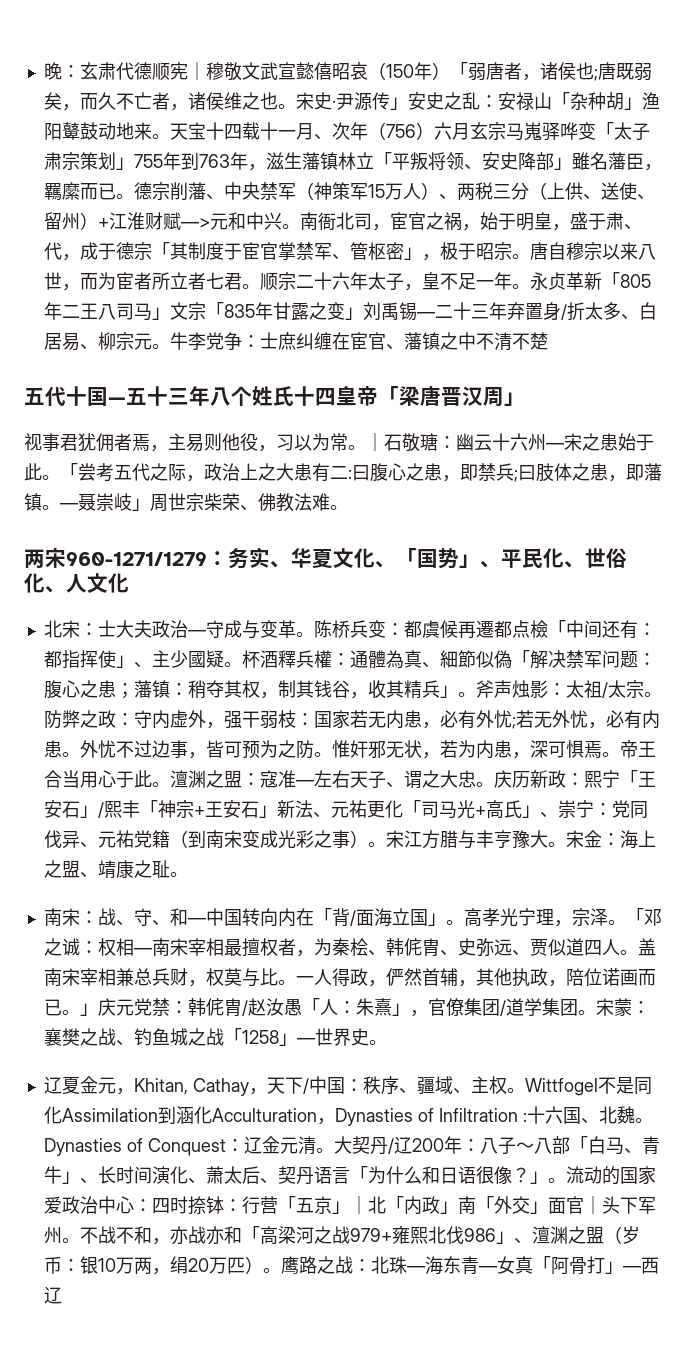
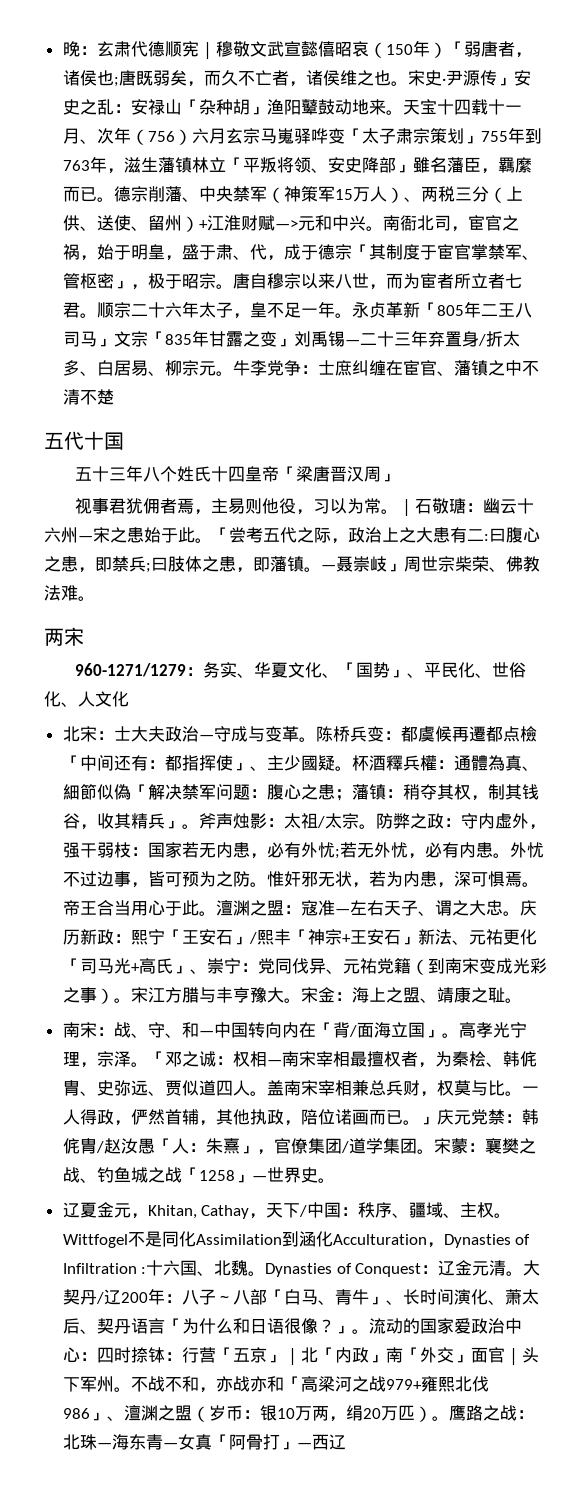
[108,397,126,404] — -> (124, 441) //
(66, 558) none -> (84, 636) //

